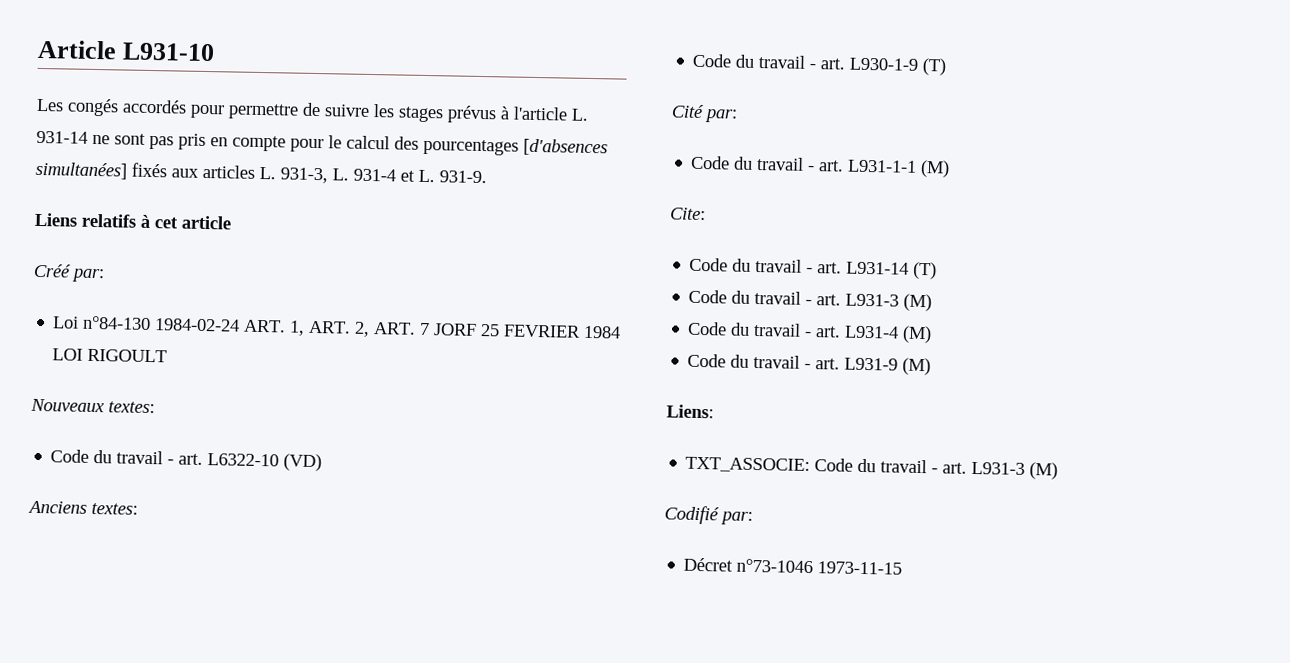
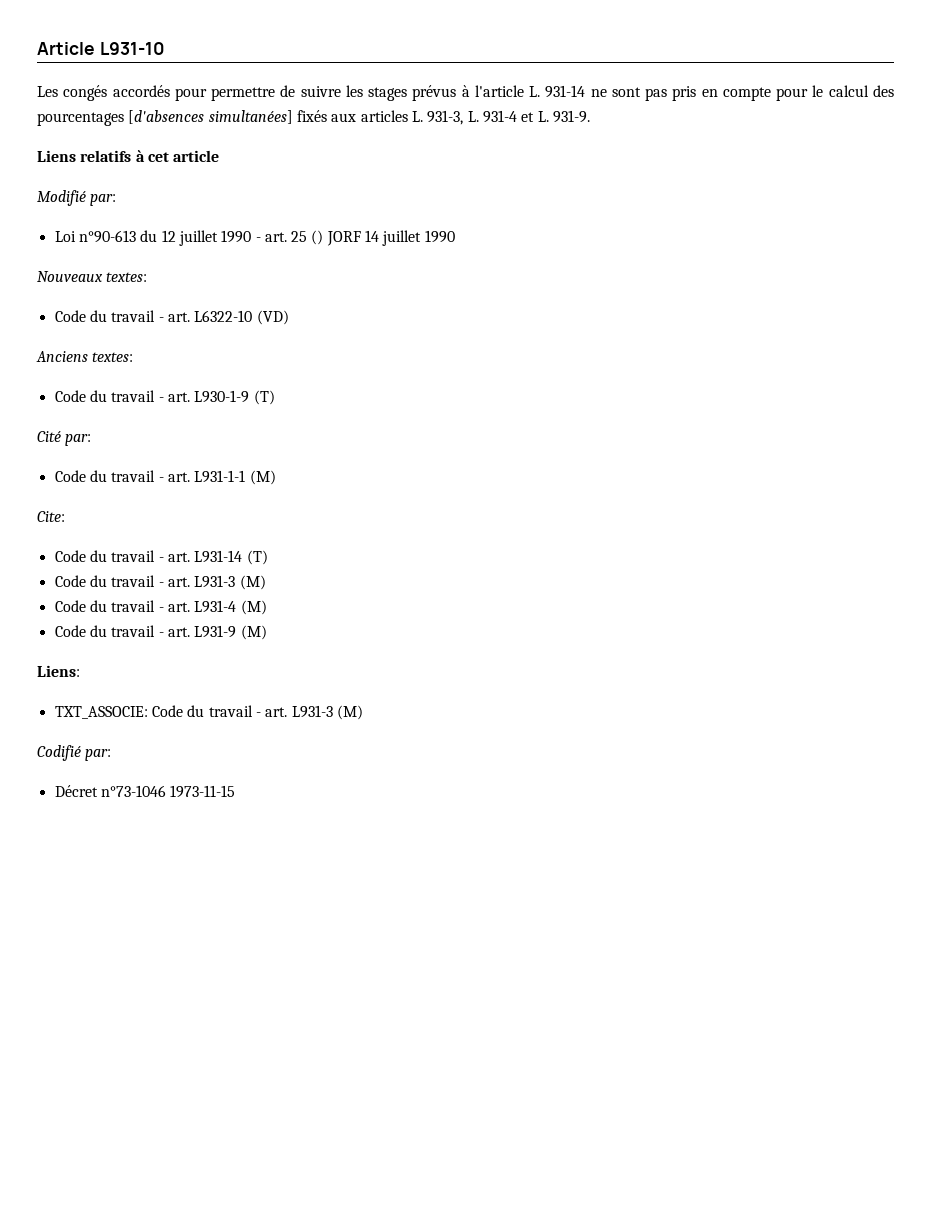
[33,263,71,278] Créé -> [37,190,86,206] Modifié
[82,315,622,339] [52,348,168,363] n°84-130 1984-02-24 ART. 1, ART. 2, ART. 7 JORF 25 FEVRIER 1984 LOI RIGOULT -> [78,230,455,246] n°90-613 du 12 juillet 1990 - art. 25 () JORF 14 juillet 1990

